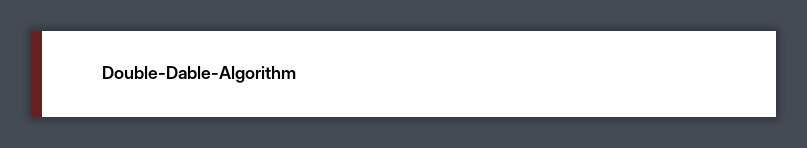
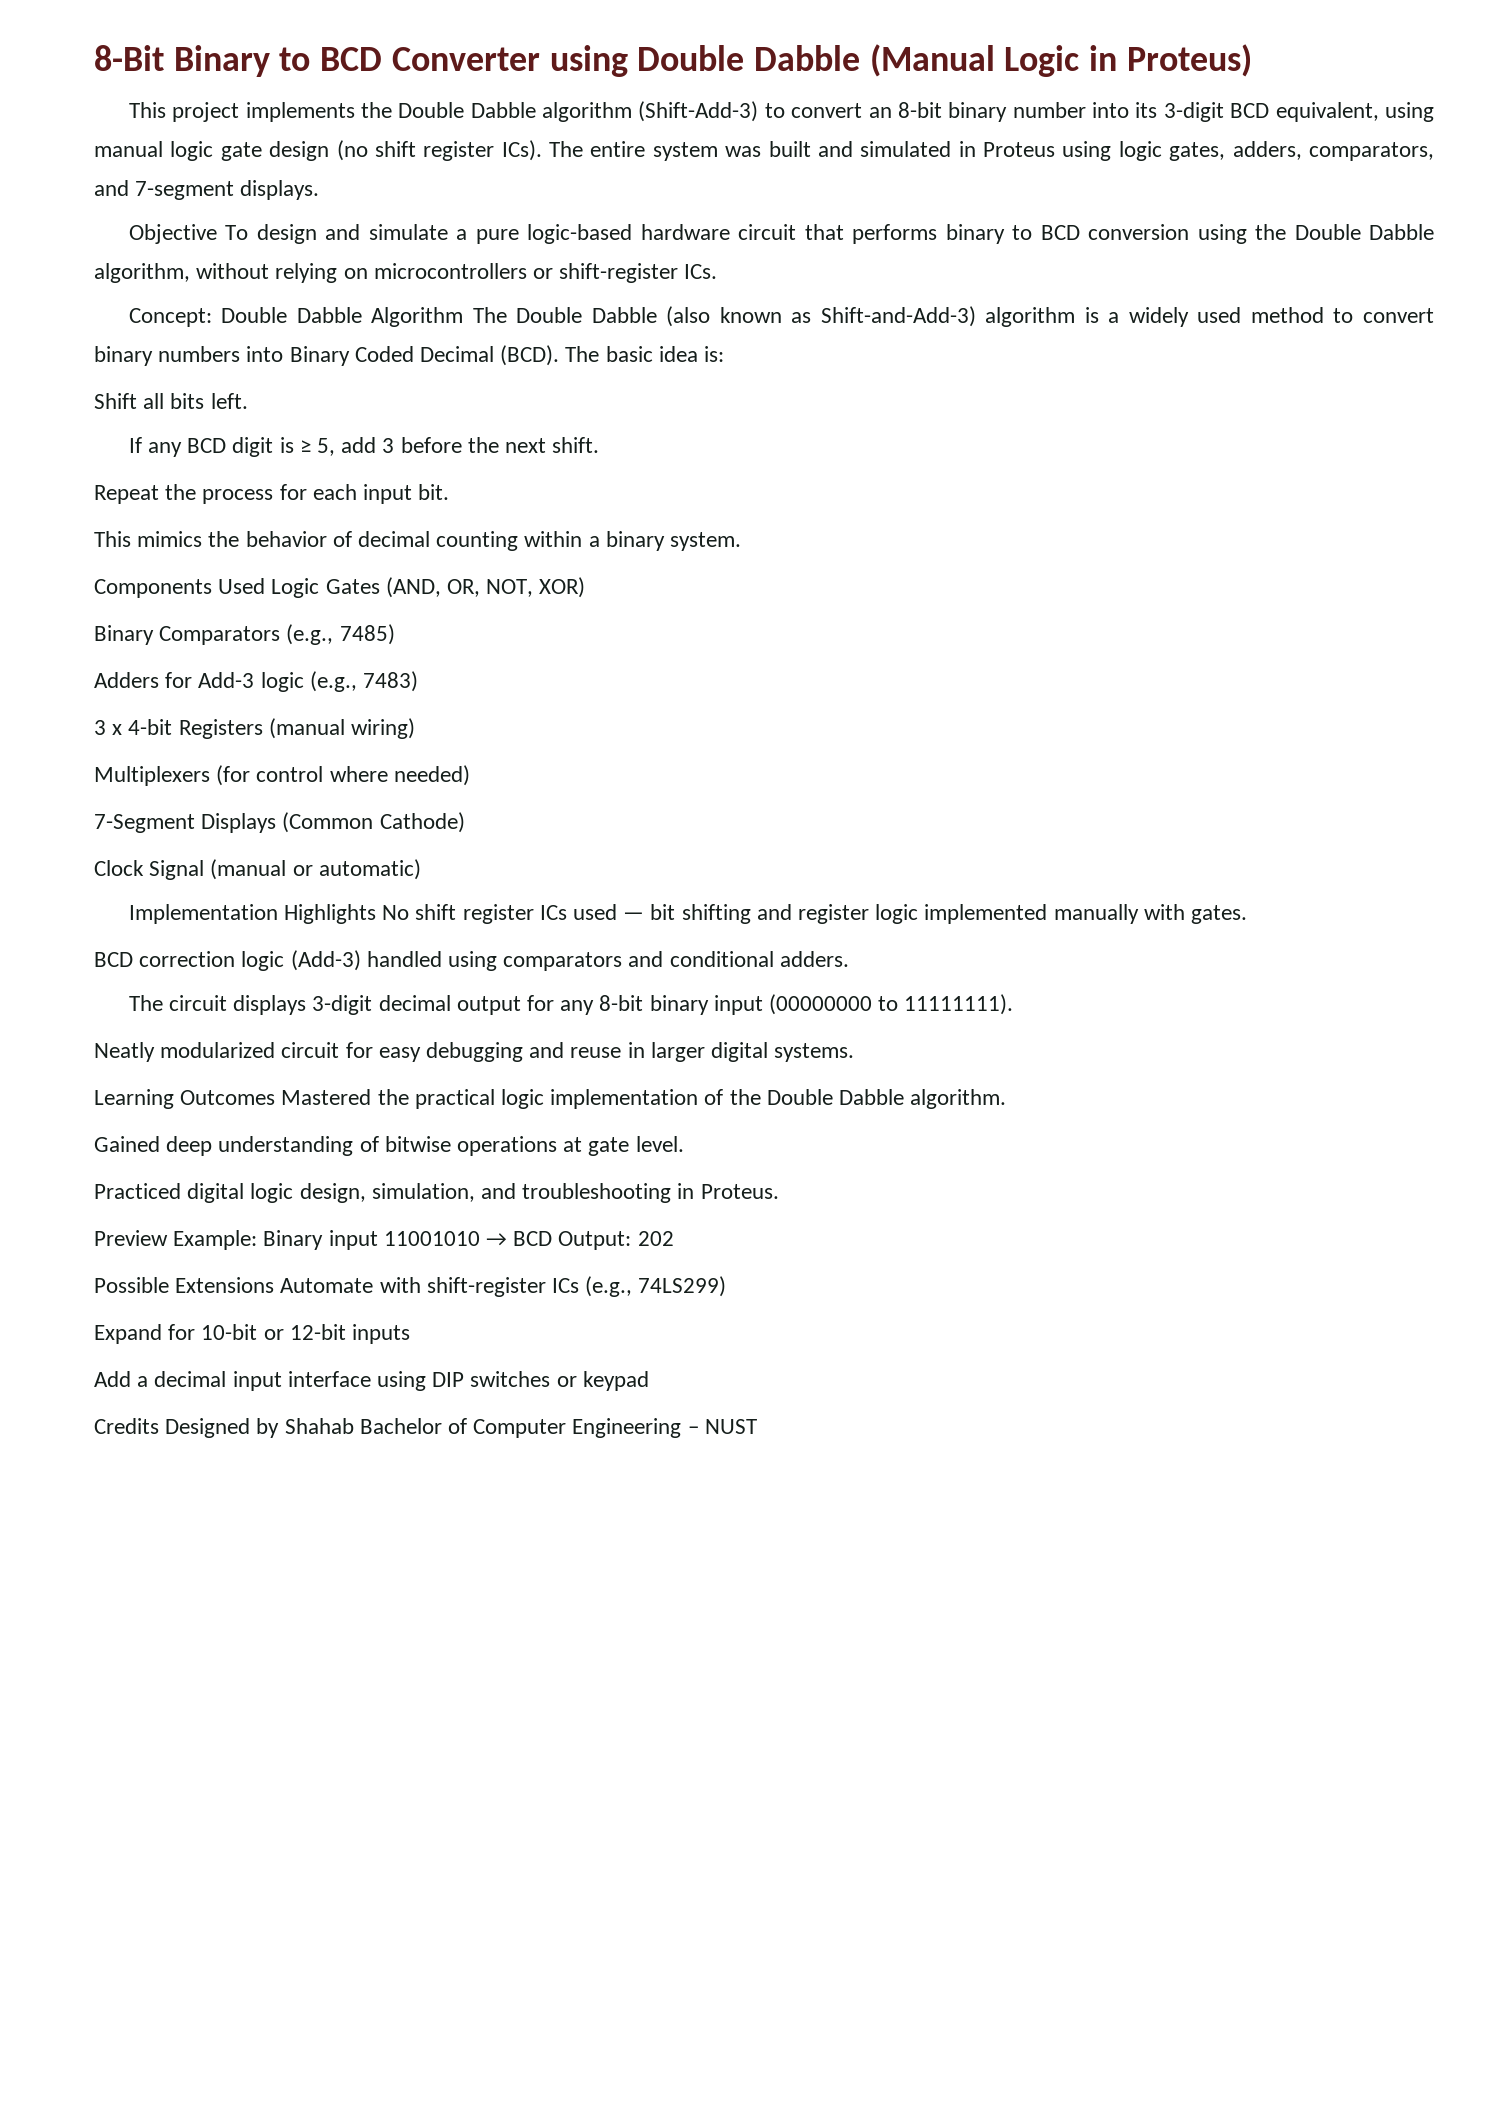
[102,66,296,83] Double-Dable-Algorithm -> [94,44,1252,77] [128,101,1434,122] [94,140,1434,161] [94,180,320,200] [128,224,1435,244] [94,263,718,283] [128,306,1434,327] [94,345,725,366] [94,393,248,409] [128,437,600,457] [94,484,450,504] [94,531,742,551] [94,577,586,598] [94,624,395,645] [94,671,419,692] [94,718,416,739] [94,765,470,786] [94,812,465,833] [94,859,421,880] [128,904,1248,924] [94,950,849,971] [128,994,1014,1015] [94,1042,855,1062] [94,1089,1007,1109] [94,1136,684,1156] [94,1183,779,1203] [94,1230,674,1250] [94,1276,727,1297] [94,1324,411,1344] [94,1371,649,1391] [94,1418,757,1438] 8-Bit Binary to BCD Converter using Double Dabble (Manual Logic in Proteus) // This project implements the Double Dabble algorithm (Shift-Add-3) to convert an 8-bit binary number into its 3-digit BCD equivalent, using manual logic gate design (no shift register ICs). The entire system was built and simulated in Proteus using logic gates, adders, comparators, and 7-segment displays. // Objective To design and simulate a pure logic-based hardware circuit that performs binary to BCD conversion using the Double Dabble algorithm, without relying on microcontrollers or shift-register ICs. // Concept: Double Dabble Algorithm The Double Dabble (also known as Shift-and-Add-3) algorithm is a widely used method to convert binary numbers into Binary Coded Decimal (BCD). The basic idea is: // Shift all bits left. // If any BCD digit is ≥ 5, add 3 before the next shift. // Repeat the process for each input bit. // This mimics the behavior of decimal counting within a binary system. // Components Used Logic Gates (AND, OR, NOT, XOR) // Binary Comparators (e.g., 7485) // Adders for Add-3 logic (e.g., 7483) // 3 x 4-bit Registers (manual wiring) // Multiplexers (for control where needed) // 7-Segment Displays (Common Cathode) // Clock Signal (manual or automatic) // Implementation Highlights No shift register ICs used — bit shifting and register logic implemented manually with gates. // BCD correction logic (Add-3) handled using comparators and conditional adders. // The circuit displays 3-digit decimal output for any 8-bit binary input (00000000 to 11111111). // Neatly modularized circuit for easy debugging and reuse in larger digital systems. // Learning Outcomes Mastered the practical logic implementation of the Double Dabble algorithm. // Gained deep understanding of bitwise operations at gate level. // Practiced digital logic design, simulation, and troubleshooting in Proteus. // Preview Example: Binary input 11001010 → BCD Output: 202 // Possible Extensions Automate with shift-register ICs (e.g., 74LS299) // Expand for 10-bit or 12-bit inputs // Add a decimal input interface using DIP switches or keypad // Credits Designed by Shahab Bachelor of Computer Engineering – NUST

